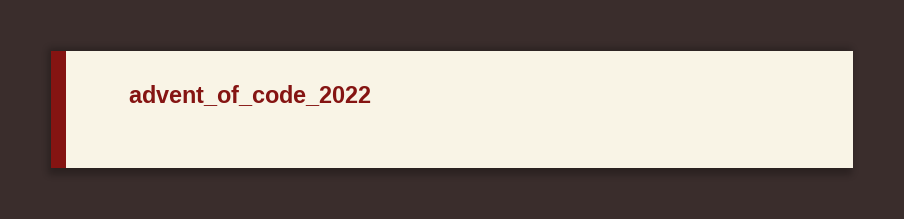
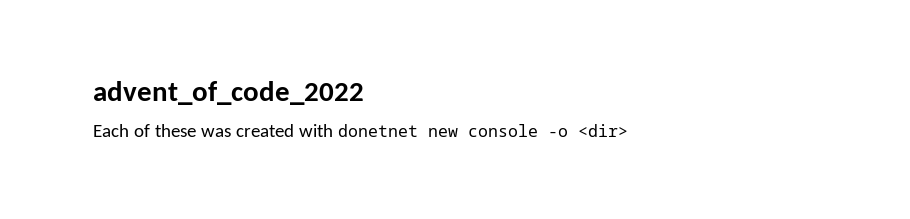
(371, 95) none -> [93,124,628,137] // Each of these was created with donetnet new console -o <dir>

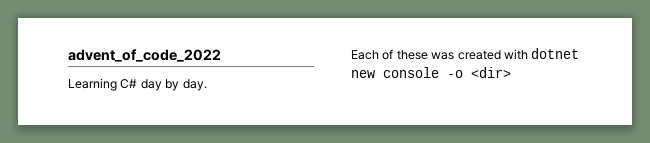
(364, 93) none -> [68,78,207,91] // Learning C# day by day.
[337,124,418,137] donetnet -> [531,48,580,59] dotnet

